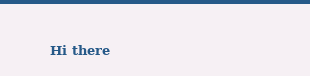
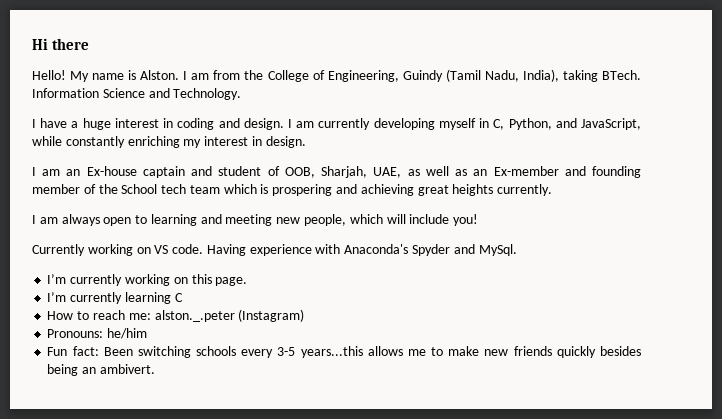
(110, 50) none -> [32,69,641,82] [32,88,242,100] [32,118,641,130] [32,136,306,148] [32,166,642,178] [32,184,553,196] [32,214,479,226] [32,244,517,256] [47,274,248,286] [47,292,183,304] [47,309,305,322] [47,328,148,339] [47,346,641,358] [47,364,155,376] // Hello! My name is Alston. I am from the College of Engineering, Guindy (Tamil Nadu, India), taking BTech. Information Science and Technology. // I have a huge interest in coding and design. I am currently developing myself in C, Python, and JavaScript, while constantly enriching my interest in design. // I am an Ex-house captain and student of OOB, Sharjah, UAE, as well as an Ex-member and founding member of the School tech team which is prospering and achieving great heights currently. // I am always open to learning and meeting new people, which will include you! // Currently working on VS code. Having experience with Anaconda's Spyder and MySql. // I’m currently working on this page. // I’m currently learning C // How to reach me: alston._.peter (Instagram) // Pronouns: he/him // Fun fact: Been switching schools every 3-5 years...this allows me to make new friends quickly besides being an ambivert.

